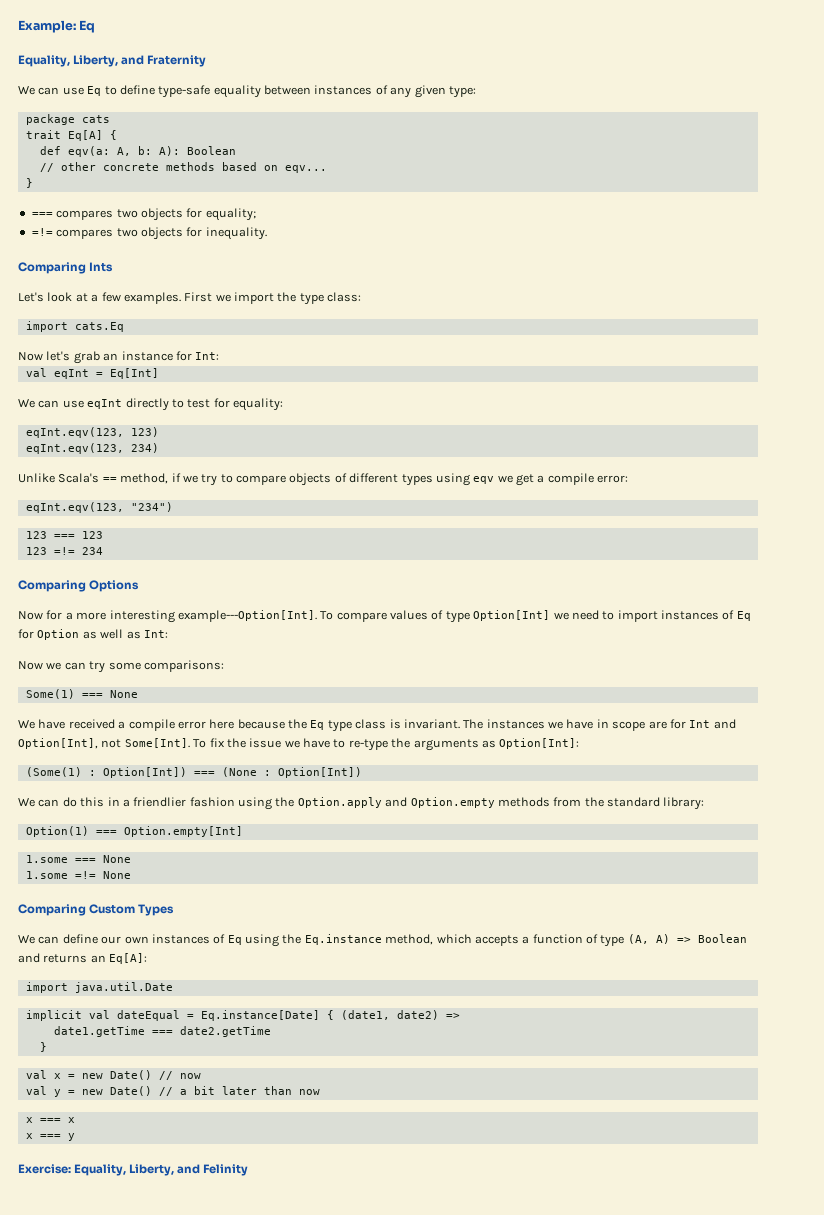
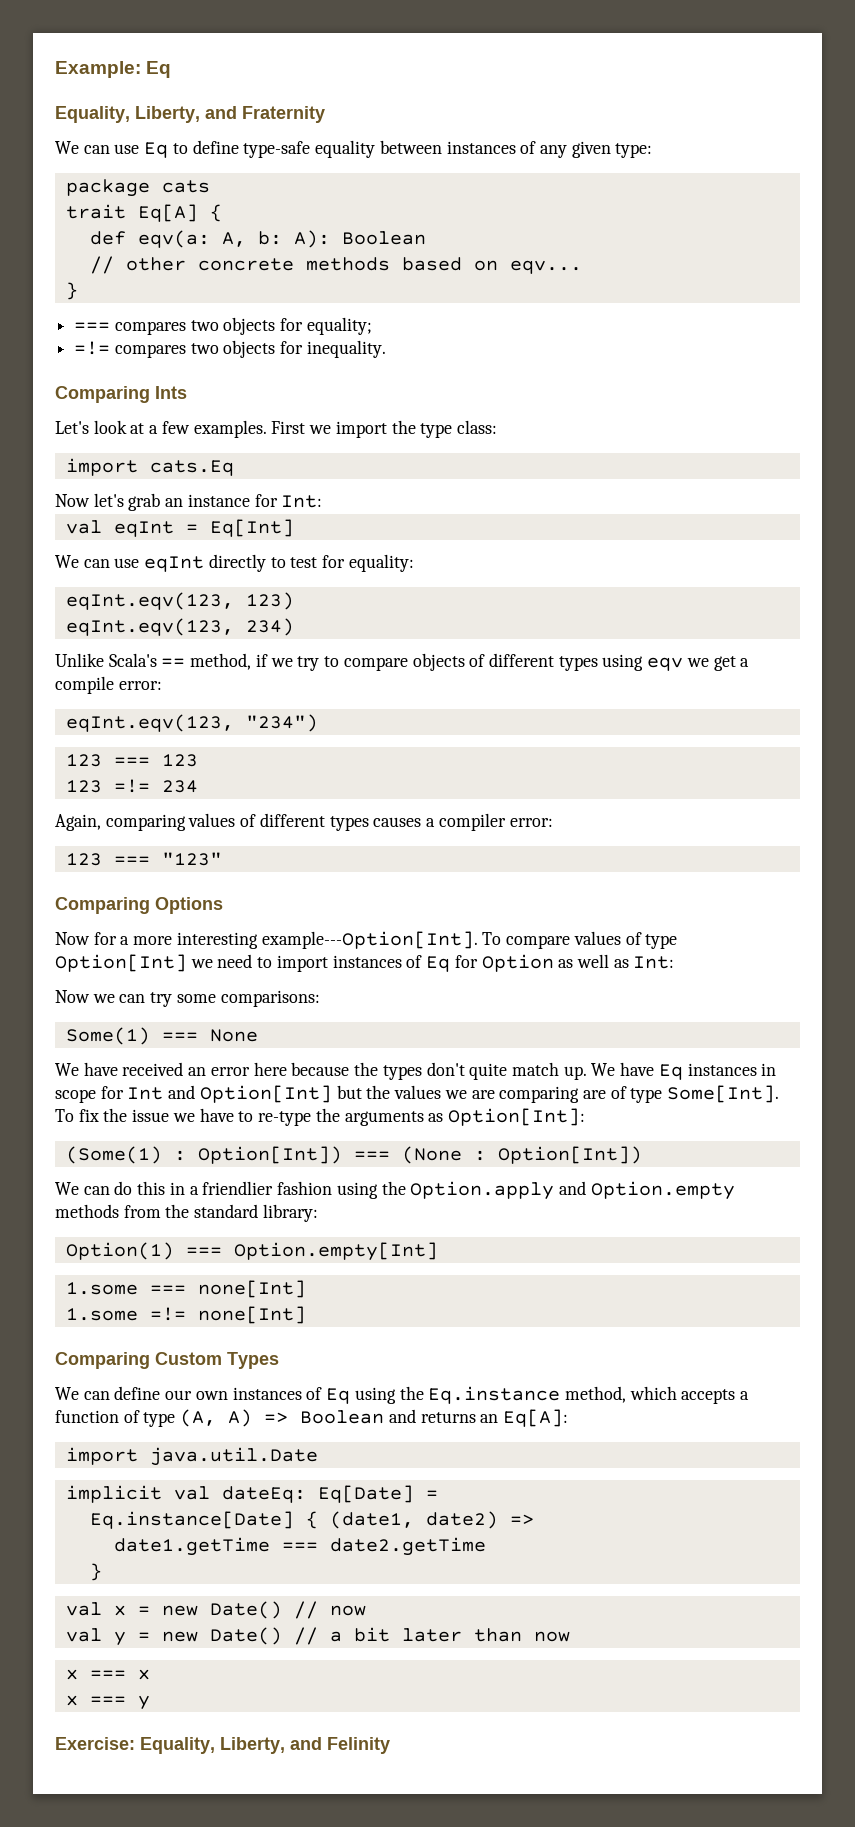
(103, 551) none -> [55,813,553,831] [65,852,222,866] // Again, comparing values of different types causes a compiler error: // 123 === "123"
[118,719,175,731] a compile -> [188,1067,207,1076] an
[310,719,594,732] Eq type class is invariant. The instances we have -> [382,1062,757,1080] types don't quite match up. We have Eq instances
[648,721,667,729] are -> (96, 1096) none
[18,738,122,749] Option[Int], not -> [199,1085,663,1103] Option[Int] but the values we are comparing are of type
[74,855,131,863] [25,871,131,879] === None // 1.some =!= None -> [149,1280,306,1298] [65,1306,306,1324] === none[Int] // 1.some =!= none[Int]
[116,1010,194,1021] dateEqual = -> [221,1485,438,1503] dateEq: Eq[Date] = //

